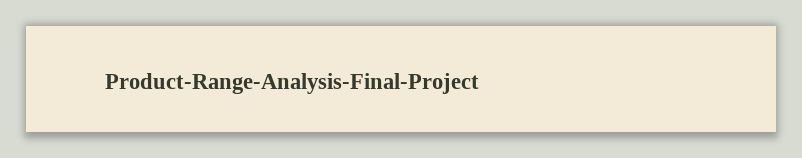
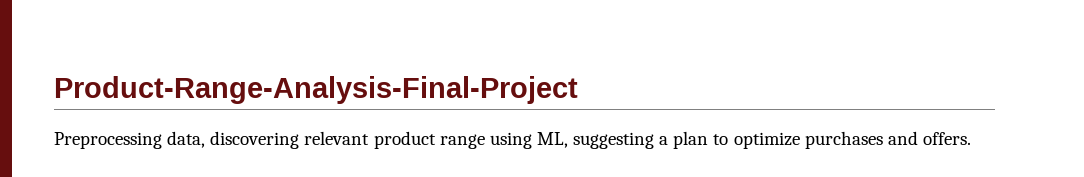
(479, 83) none -> [54,131,971,149] // Preprocessing data, discovering relevant product range using ML, suggesting a plan to optimize purchases and offers.

